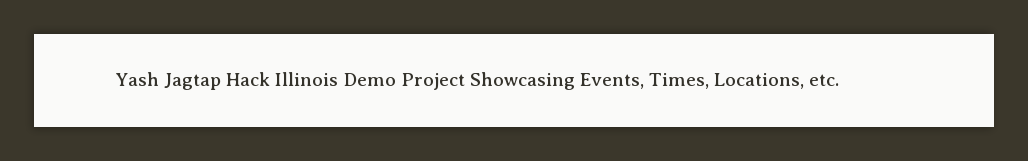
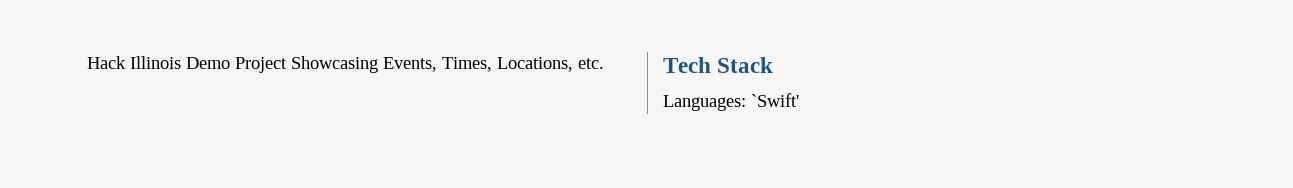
[115,72,222,90] Yash Jagtap -> (87, 62) none
(840, 80) none -> [663,57,774,73] [663,93,799,111] // Tech Stack // Languages: `Swift'

